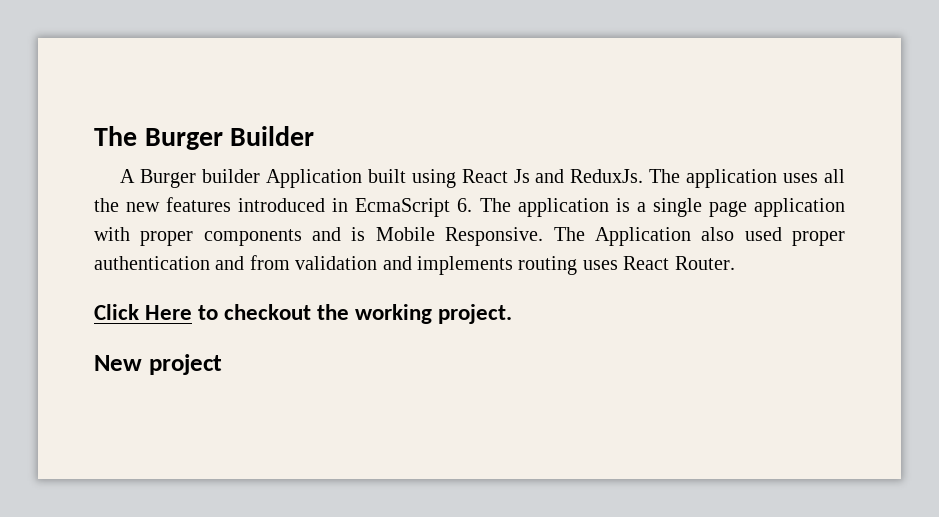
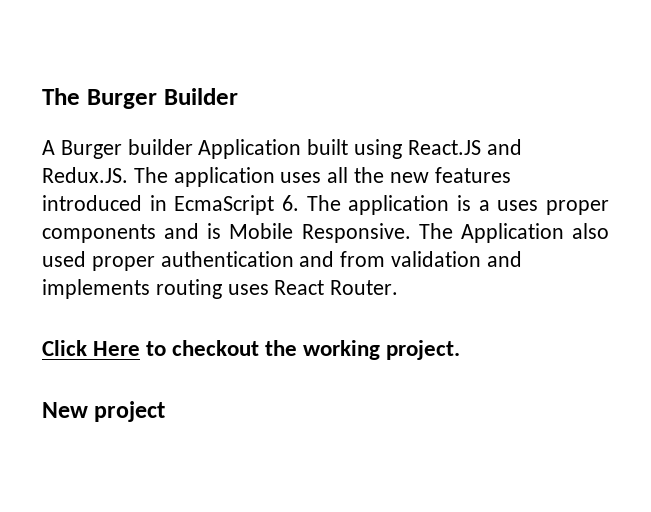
[461,169,644,183] React Js and ReduxJs. -> [407,139,522,155] [42,167,128,183] React.JS and Redux.JS.
[652,198,846,217] [94,227,130,241] single page application with -> [497,200,539,211] uses

